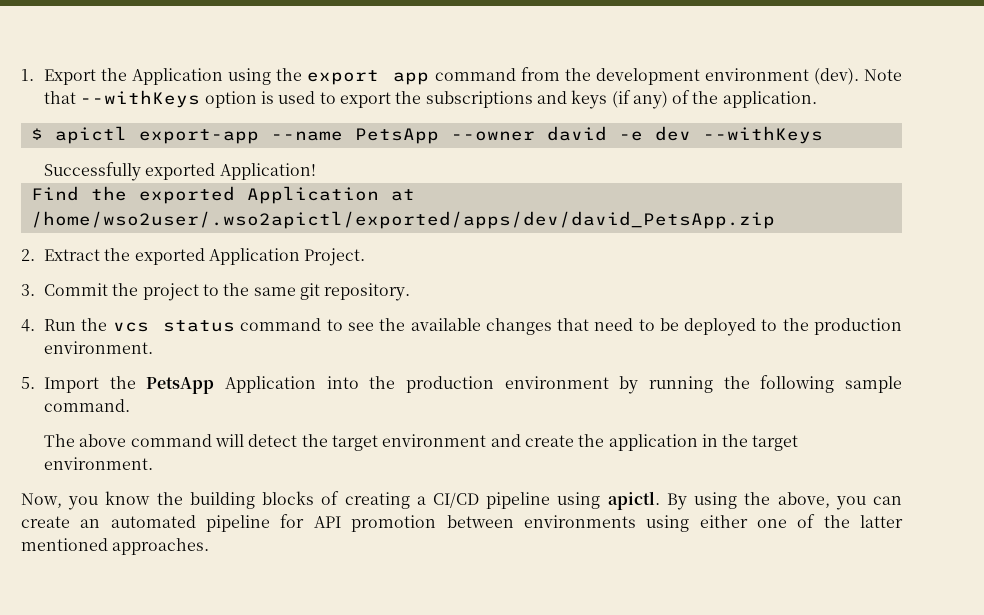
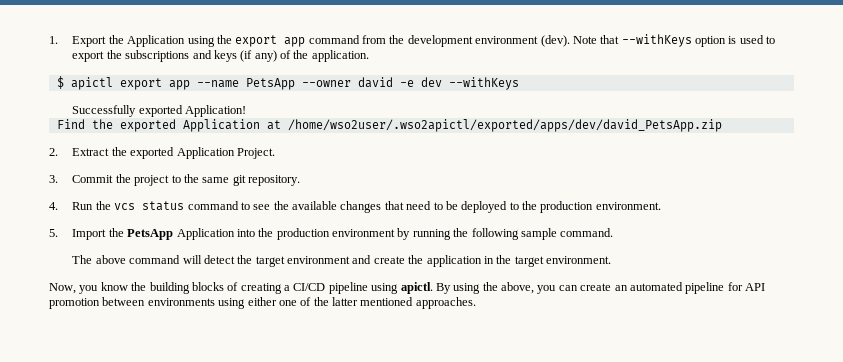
[138,129,259,144] export-app -> [119,78,190,90] export app

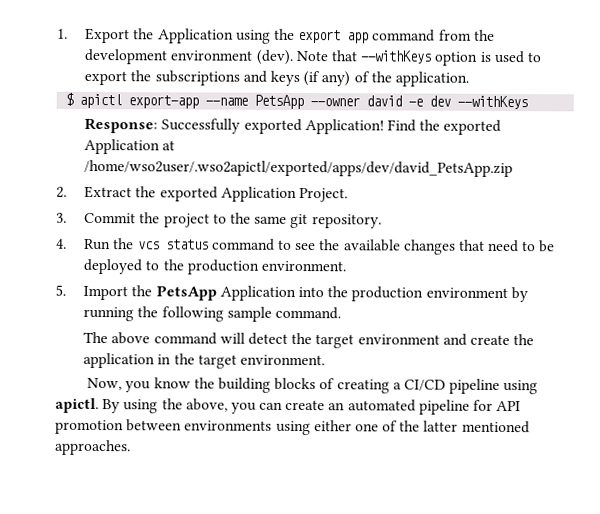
[119,78,190,90] export app -> [128,95,200,109] export-app
(519, 83) none -> [84,117,159,134] Response:
(247, 111) // -> (384, 127) none

